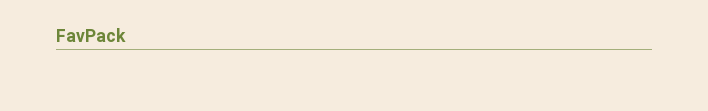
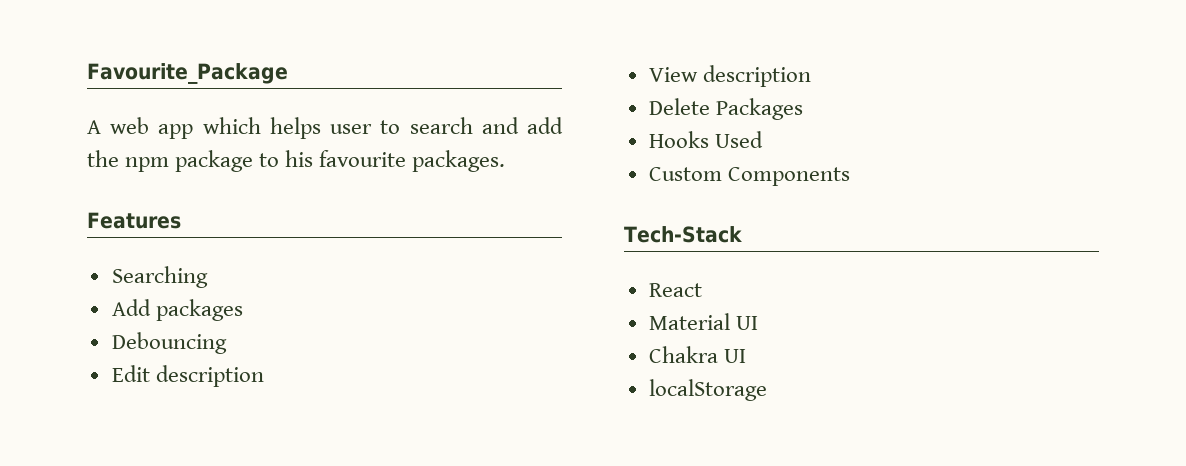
[56,28,126,42] FavPack -> [87,63,288,84] [87,117,563,139] [87,150,506,172] [87,212,181,229] [111,266,208,288] [111,299,243,321] [111,332,227,354] [111,365,264,387] [648,65,811,87] [648,98,803,120] [648,131,763,148] [648,167,850,186] [624,226,742,243] [648,283,702,297] [648,313,758,330] [648,346,746,363] [648,379,767,401] Favourite_Package // A web app which helps user to search and add the npm package to his favourite packages. // Features // Searching // Add packages // Debouncing // Edit description // View description // Delete Packages // Hooks Used // Custom Components // Tech-Stack // React // Material UI // Chakra UI // localStorage

